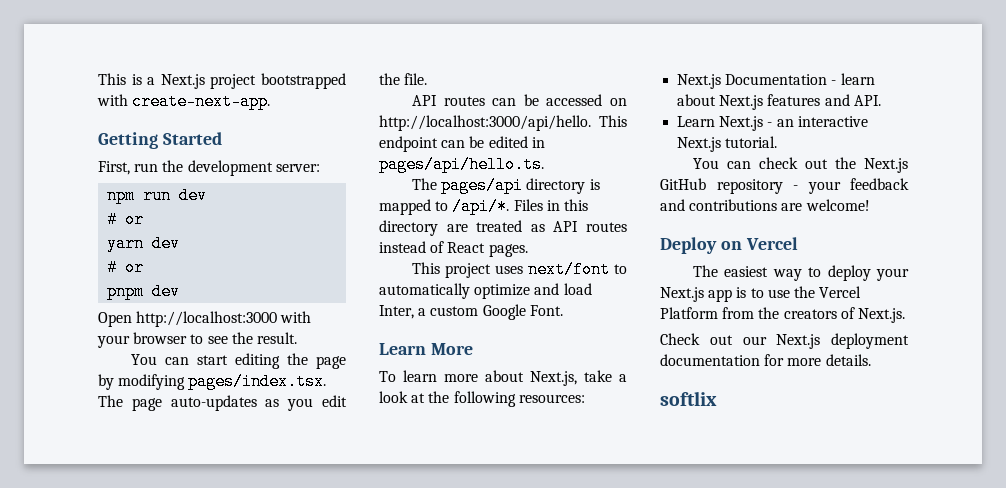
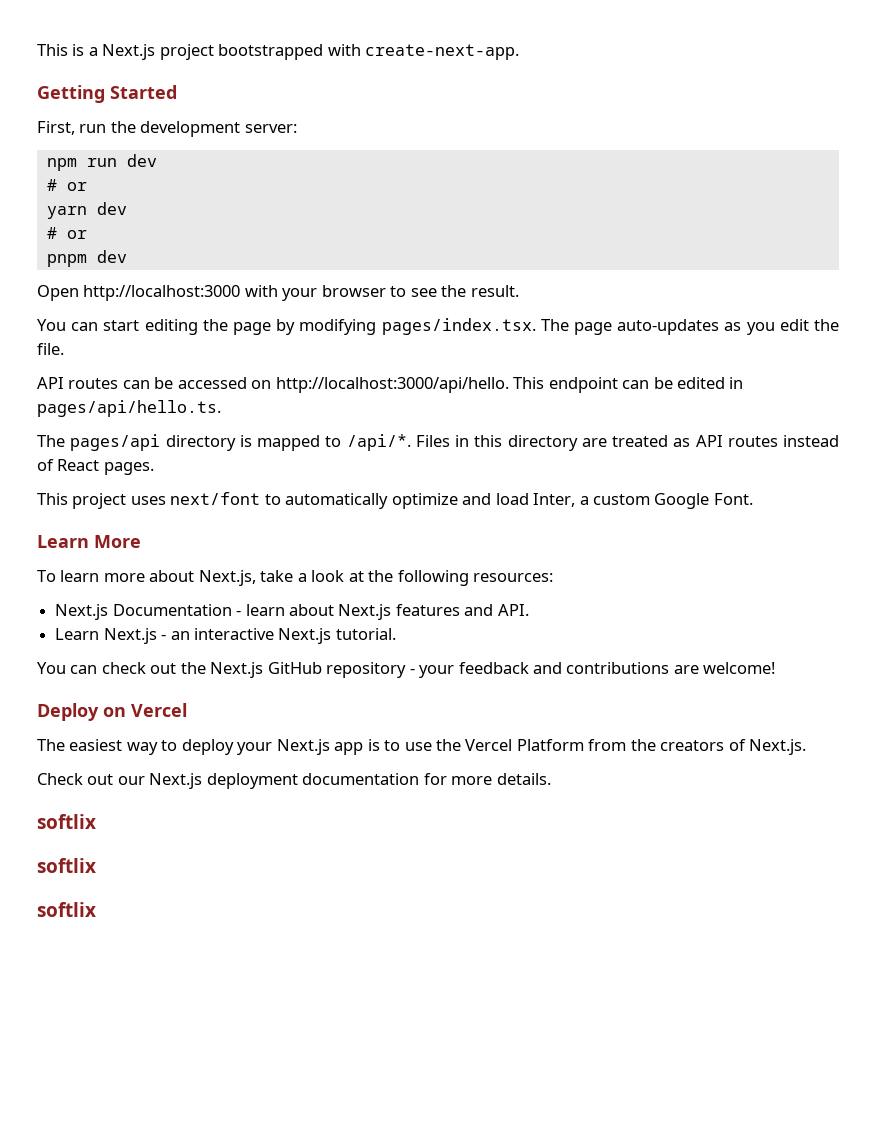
(717, 398) none -> [37,858,96,873] [37,902,96,917] // softlix // softlix

